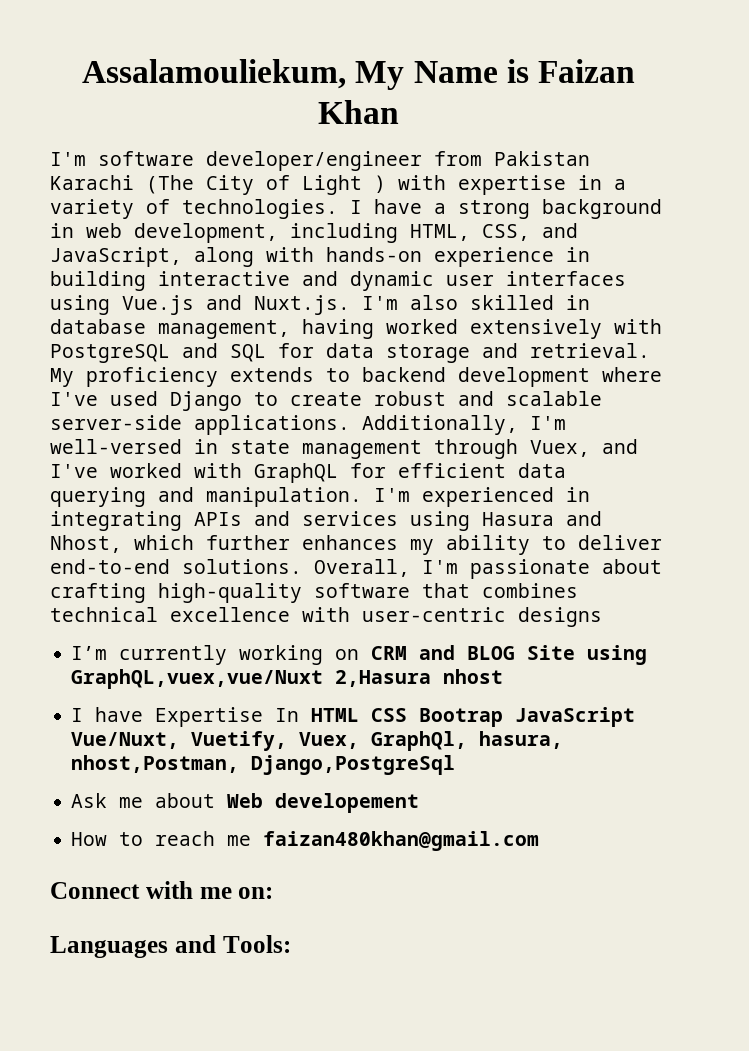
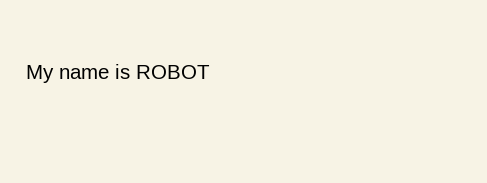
[82,59,635,90] [318,100,399,124] [50,151,590,171] [50,175,626,195] [50,199,662,219] [50,223,578,243] [50,247,590,267] [50,271,626,291] [50,295,590,315] [50,319,662,339] [50,343,650,363] [50,367,662,387] [50,391,602,411] [50,415,566,435] [50,439,638,459] [50,463,566,483] [50,487,590,507] [50,511,602,531] [50,535,662,555] [50,559,662,579] [50,583,578,603] [50,607,602,627] [71,645,648,665] [71,669,504,689] [71,707,636,727] [71,731,564,751] [71,755,456,775] [71,793,420,813] [71,831,540,851] [50,881,274,899] [50,935,291,958] Assalamouliekum, My Name is Faizan Khan // I'm software developer/engineer from Pakistan Karachi (The City of Light ) with expertise in a variety of technologies. I have a strong background in web development, including HTML, CSS, and JavaScript, along with hands-on experience in building interactive and dynamic user interfaces using Vue.js and Nuxt.js. I'm also skilled in database management, having worked extensively with PostgreSQL and SQL for data storage and retrieval. My proficiency extends to backend development where I've used Django to create robust and scalable server-side applications. Additionally, I'm well-versed in state management through Vuex, and I've worked with GraphQL for efficient data querying and manipulation. I'm experienced in integrating APIs and services using Hasura and Nhost, which further enhances my ability to deliver end-to-end solutions. Overall, I'm passionate about crafting high-quality software that combines technical excellence with user-centric designs // I’m currently working on CRM and BLOG Site using GraphQL,vuex,vue/Nuxt 2,Hasura nhost // I have Expertise In HTML CSS Bootrap JavaScript Vue/Nuxt, Vuetify, Vuex, GraphQl, hasura, nhost,Postman, Django,PostgreSql // Ask me about Web developement // How to reach me faizan480khan@gmail.com // Connect with me on: // Languages and Tools: -> [26,64,210,83] My name is ROBOT

